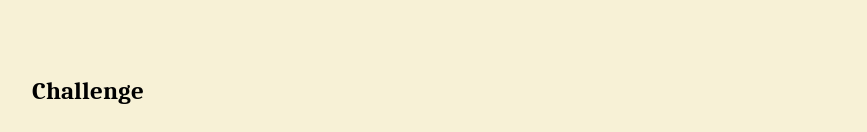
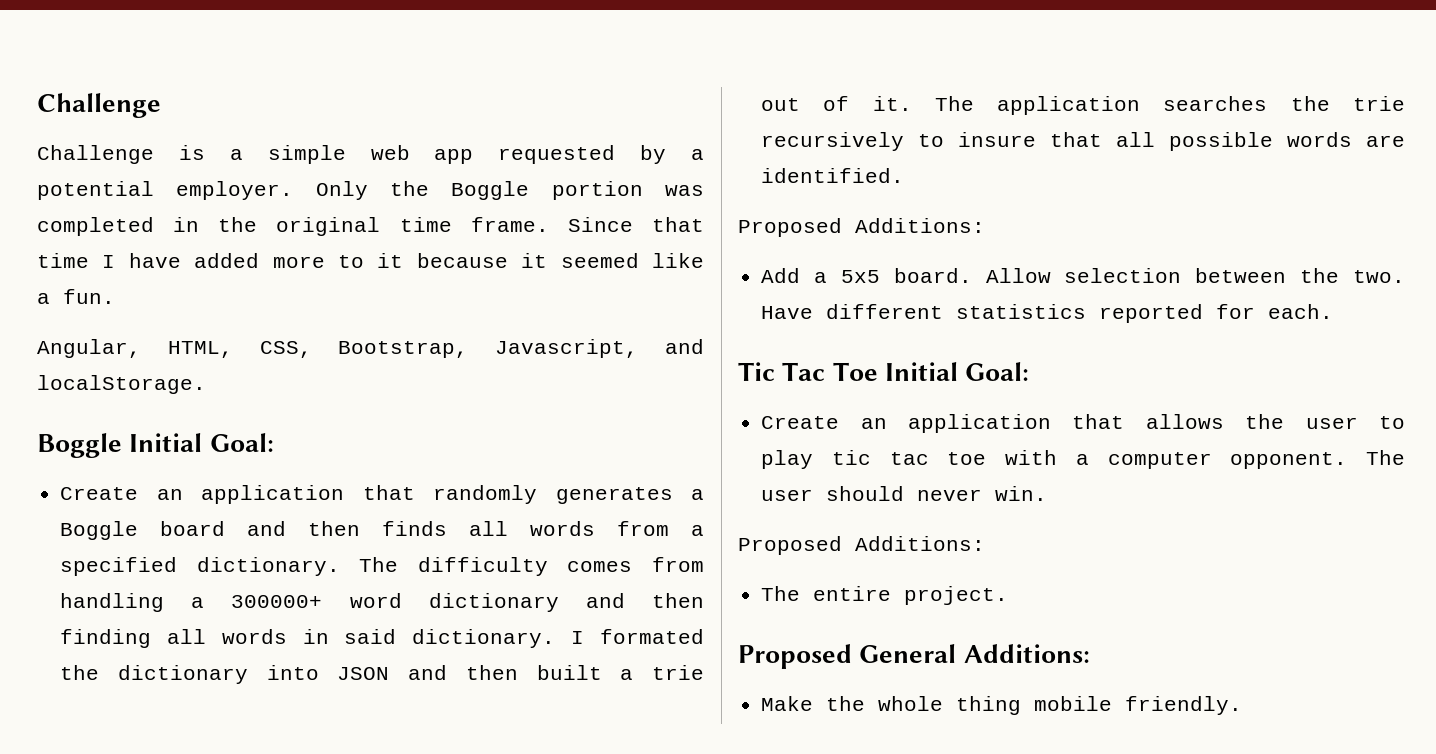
[32,82,144,104] Challenge -> [37,93,161,118] [37,145,704,164] [37,181,704,200] [37,217,704,236] [37,253,704,268] [37,289,115,304] [37,339,704,358] [37,375,206,394] [37,433,274,458] [60,485,704,504] [60,521,704,540] [60,557,704,576] [60,593,704,612] [60,629,704,648] [60,665,704,684] [761,96,1405,115] [761,132,1405,151] [761,168,905,183] [738,218,985,237] [761,268,1405,283] [761,304,1334,323] [738,362,1030,381] [761,414,1405,433] [761,450,1405,469] [761,486,1048,501] [738,536,985,555] [761,586,1009,605] [738,644,1090,669] [761,696,1243,715] Challenge // Challenge is a simple web app requested by a potential employer. Only the Boggle portion was completed in the original time frame. Since that time I have added more to it because it seemed like a fun. // Angular, HTML, CSS, Bootstrap, Javascript, and localStorage. // Boggle Initial Goal: // Create an application that randomly generates a Boggle board and then finds all words from a specified dictionary. The difficulty comes from handling a 300000+ word dictionary and then finding all words in said dictionary. I formated the dictionary into JSON and then built a trie out of it. The application searches the trie recursively to insure that all possible words are identified. // Proposed Additions: // Add a 5x5 board. Allow selection between the two. Have different statistics reported for each. // Tic Tac Toe Initial Goal: // Create an application that allows the user to play tic tac toe with a computer opponent. The user should never win. // Proposed Additions: // The entire project. // Proposed General Additions: // Make the whole thing mobile friendly.

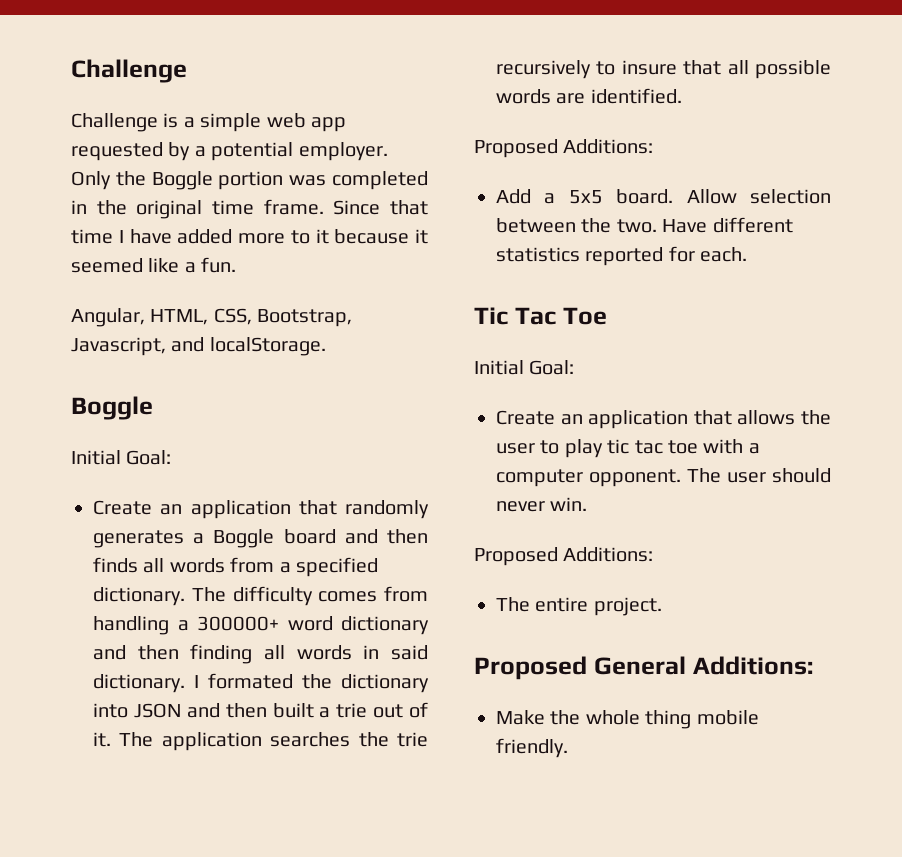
(122, 445) none -> (153, 408) //
(878, 371) none -> (607, 316) //

